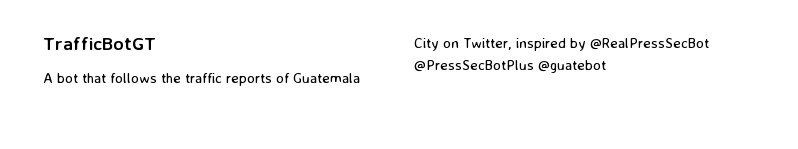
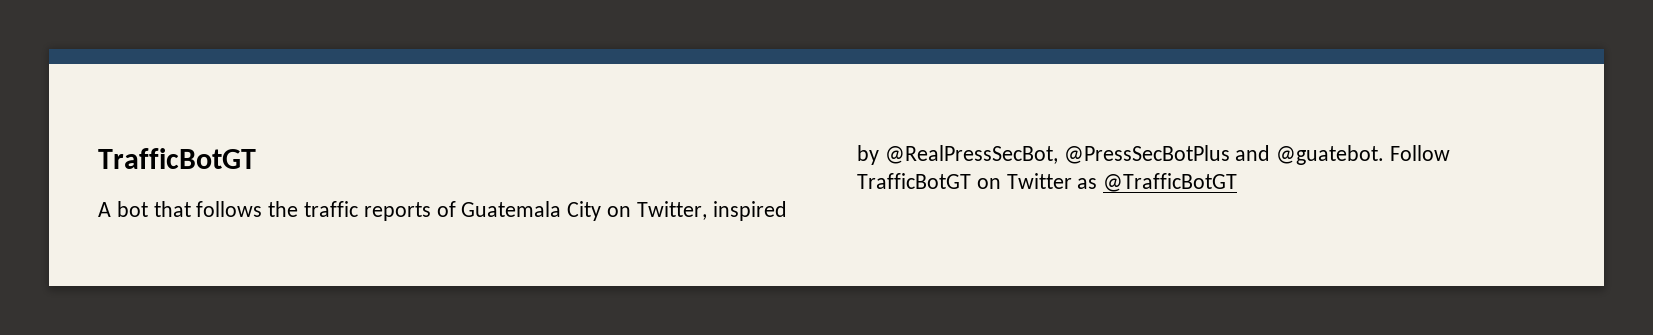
[590,38,709,50] [414,60,606,73] @RealPressSecBot @PressSecBotPlus @guatebot -> [884,145,1451,165] [857,173,1238,192] @RealPressSecBot, @PressSecBotPlus and @guatebot. Follow TrafficBotGT on Twitter as @TrafficBotGT

